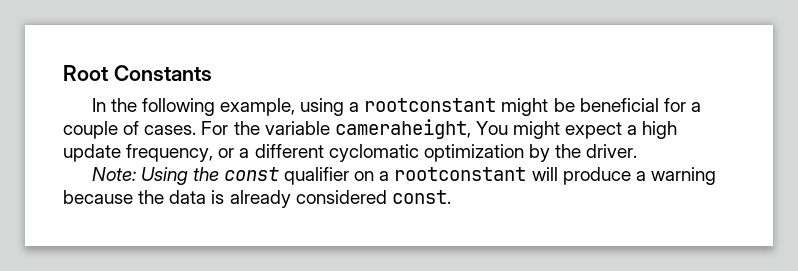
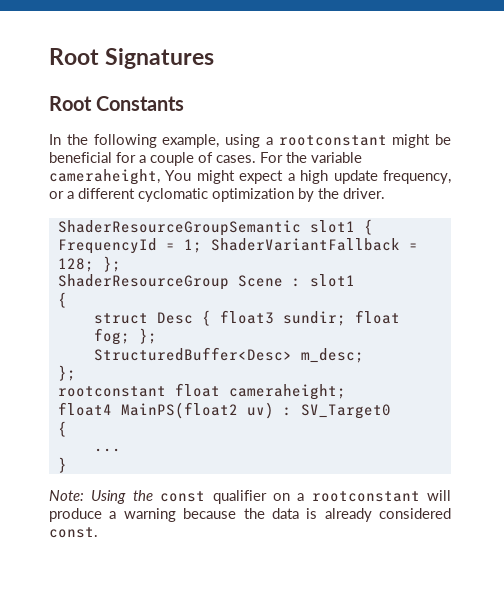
[63,65,108,81] Root -> [49,48,215,69] [49,96,92,111] Root Signatures // Root
(638, 151) none -> [57,219,373,236] [57,238,418,254] [57,256,121,272] [57,274,355,290] [57,292,67,308] [93,310,400,326] [93,328,157,345] [93,347,364,363] [57,365,76,381] [57,383,346,400] [57,402,391,419] [57,421,67,437] [93,448,121,452] [57,457,67,473] // ShaderResourceGroupSemantic slot1 { FrequencyId = 1; ShaderVariantFallback = 128; }; // ShaderResourceGroup Scene : slot1 // { // struct Desc { float3 sundir; float fog; }; // StructuredBuffer<Desc> m_desc; // }; // rootconstant float cameraheight; // float4 MainPS(float2 uv) : SV_Target0 // { // ... // }

